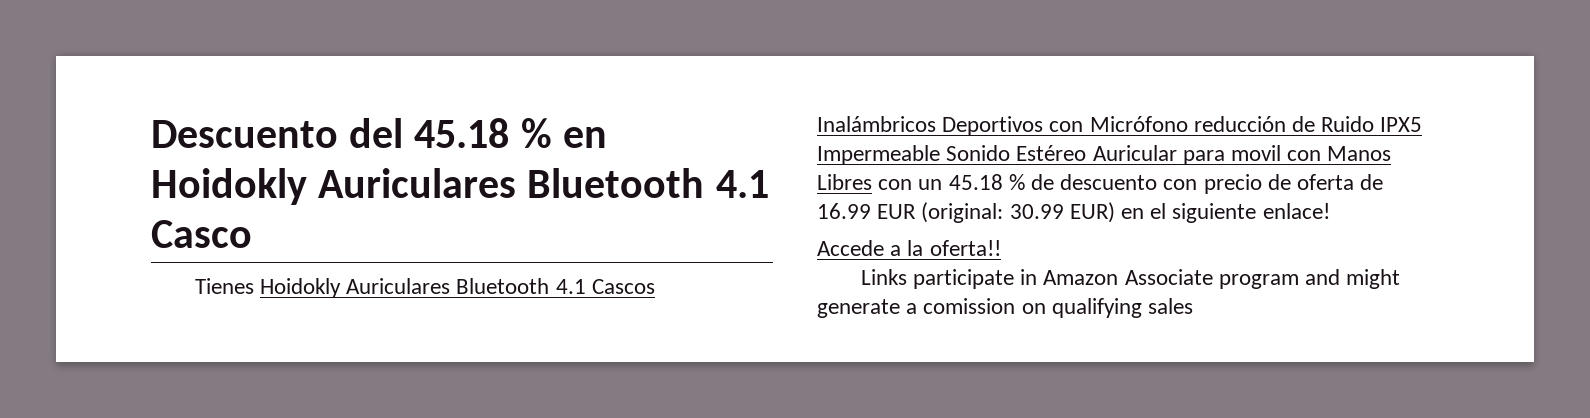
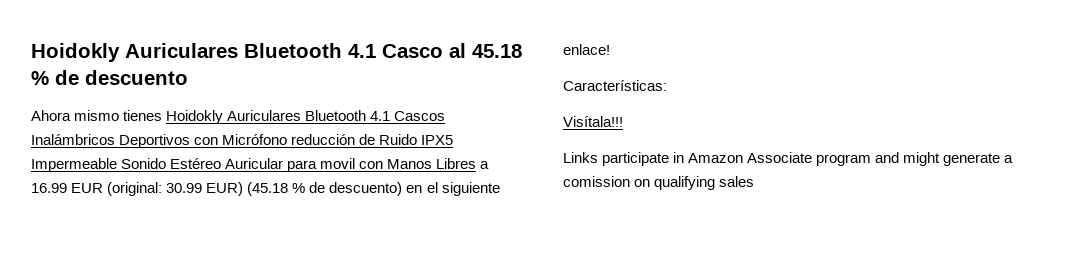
[151,118,607,148] Descuento del 45.18 % en -> (31, 52) none
[194,278,254,294] // Tienes -> [449,43,522,58] [31,70,188,85] [31,110,163,121] al 45.18 % de descuento // Ahora mismo tienes
[878,174,1384,194] con un 45.18 % de descuento con precio de oferta de -> [480,161,490,169] a
(1115, 212) none -> [247,182,403,196] (45.18 % de descuento)
[817,240,1001,256] Accede a la oferta!! -> [563,80,667,91] [563,116,623,127] Características: // Visítala!!!

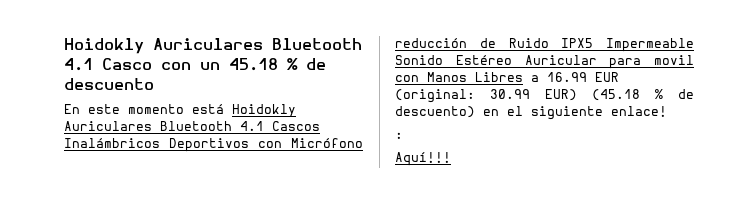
[449,43,466,58] al -> [161,62,220,70] con un
[31,110,163,121] Ahora mismo tienes -> [64,104,224,114] En este momento está
[563,80,667,91] [563,116,623,127] [563,152,1014,166] [563,176,755,190] Características: // Visítala!!! // Links participate in Amazon Associate program and might generate a comission on qualifying sales -> [395,132,403,139] [395,152,451,166] : // Aquí!!!

